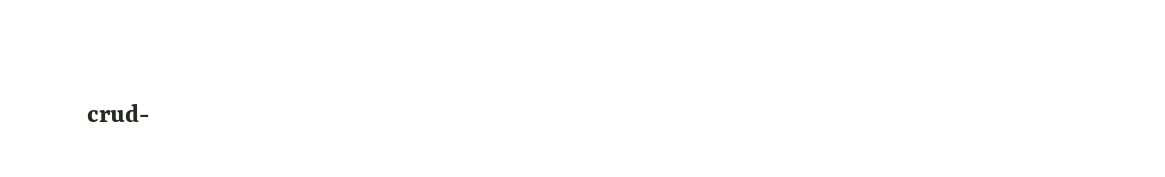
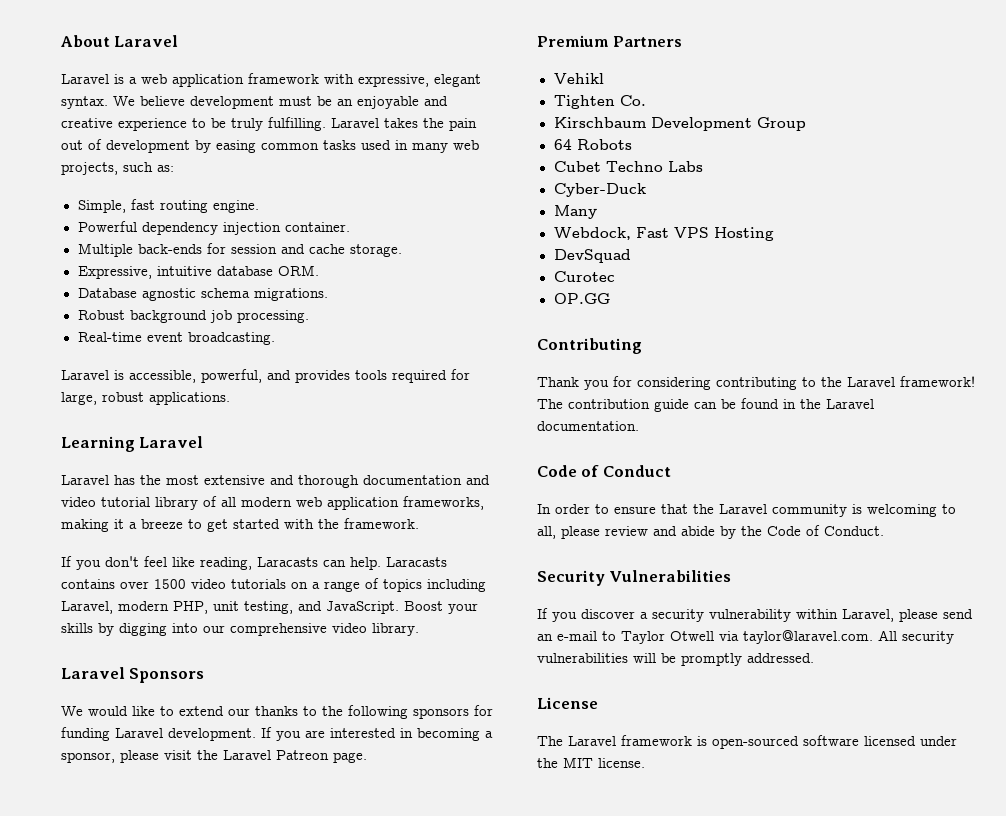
[87,104,150,122] crud- -> [61,35,179,47] [61,73,481,87] [61,96,448,109] [61,117,477,131] [61,139,479,153] [61,162,174,175] [77,199,259,213] [77,221,350,235] [77,243,402,257] [77,265,319,279] [77,288,328,301] [77,310,309,323] [77,332,275,345] [61,369,470,383] [61,392,230,405] [61,436,204,452] [61,475,490,488] [61,496,484,510] [61,518,419,532] [61,556,447,570] [61,578,486,592] [61,601,478,614] [61,623,419,636] [61,667,205,683] [61,705,493,719] [61,727,493,741] [61,750,367,763] [537,35,683,47] [553,73,604,84] [553,95,646,109] [553,117,806,131] [553,139,632,150] [553,161,703,172] [553,183,646,197] [553,205,597,219] [553,227,774,241] [553,249,631,263] [553,271,615,282] [553,293,610,304] [537,338,642,354] [537,376,975,390] [537,398,874,412] [537,421,639,431] [537,465,671,477] [537,504,956,517] [537,525,884,539] [537,570,732,586] [537,608,973,622] [537,630,954,644] [537,653,814,666] [537,697,598,709] [537,735,957,749] [537,757,645,768] About Laravel // Laravel is a web application framework with expressive, elegant syntax. We believe development must be an enjoyable and creative experience to be truly fulfilling. Laravel takes the pain out of development by easing common tasks used in many web projects, such as: // Simple, fast routing engine. // Powerful dependency injection container. // Multiple back-ends for session and cache storage. // Expressive, intuitive database ORM. // Database agnostic schema migrations. // Robust background job processing. // Real-time event broadcasting. // Laravel is accessible, powerful, and provides tools required for large, robust applications. // Learning Laravel // Laravel has the most extensive and thorough documentation and video tutorial library of all modern web application frameworks, making it a breeze to get started with the framework. // If you don't feel like reading, Laracasts can help. Laracasts contains over 1500 video tutorials on a range of topics including Laravel, modern PHP, unit testing, and JavaScript. Boost your skills by digging into our comprehensive video library. // Laravel Sponsors // We would like to extend our thanks to the following sponsors for funding Laravel development. If you are interested in becoming a sponsor, please visit the Laravel Patreon page. // Premium Partners // Vehikl // Tighten Co. // Kirschbaum Development Group // 64 Robots // Cubet Techno Labs // Cyber-Duck // Many // Webdock, Fast VPS Hosting // DevSquad // Curotec // OP.GG // Contributing // Thank you for considering contributing to the Laravel framework! The contribution guide can be found in the Laravel documentation. // Code of Conduct // In order to ensure that the Laravel community is welcoming to all, please review and abide by the Code of Conduct. // Security Vulnerabilities // If you discover a security vulnerability within Laravel, please send an e-mail to Taylor Otwell via taylor@laravel.com. All security vulnerabilities will be promptly addressed. // License // The Laravel framework is open-sourced software licensed under the MIT license.

